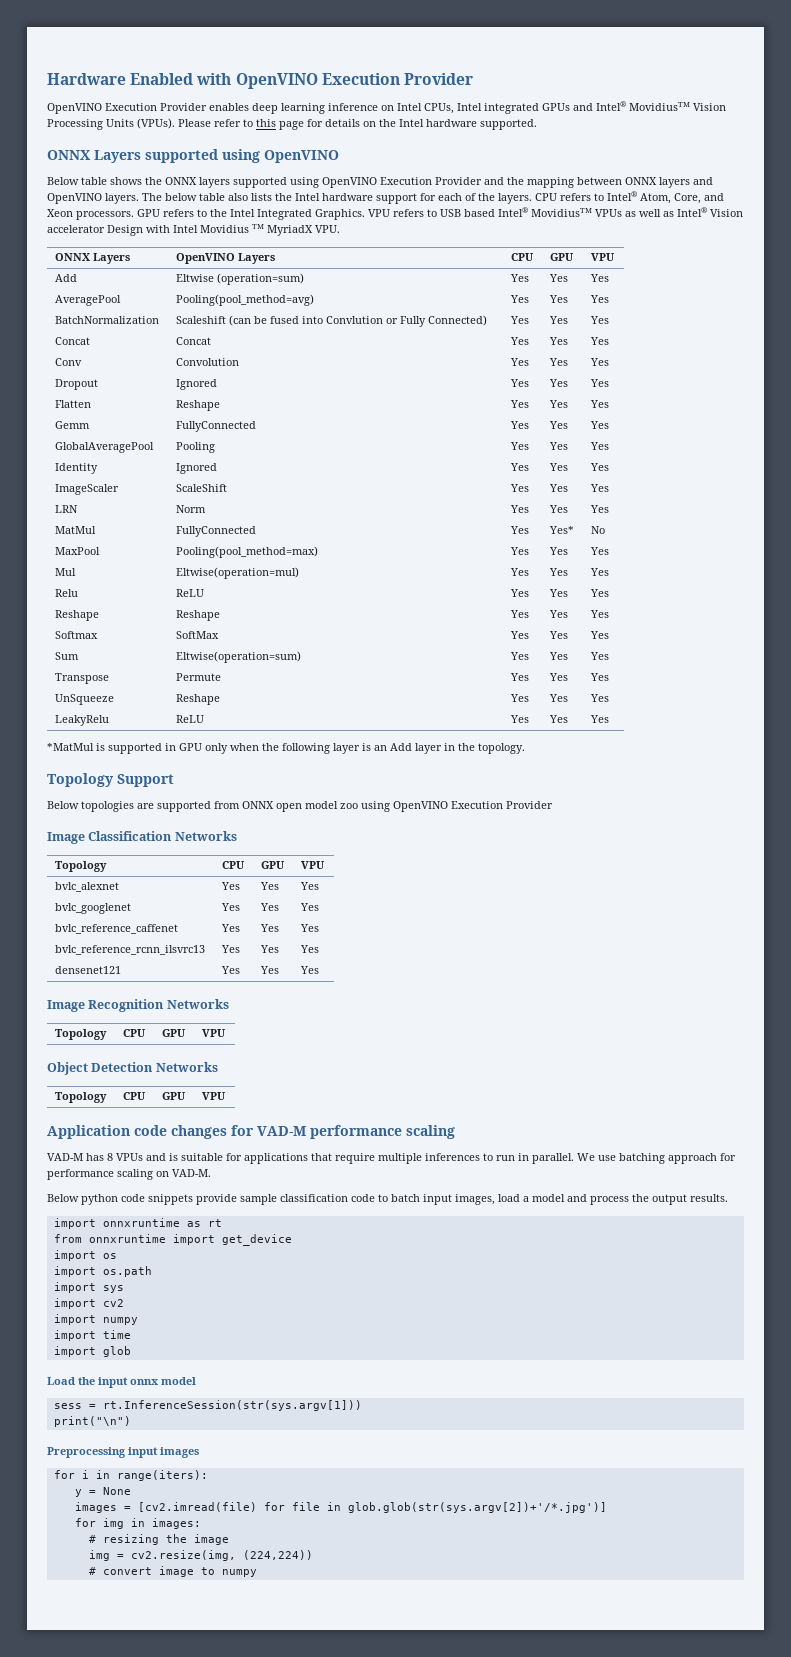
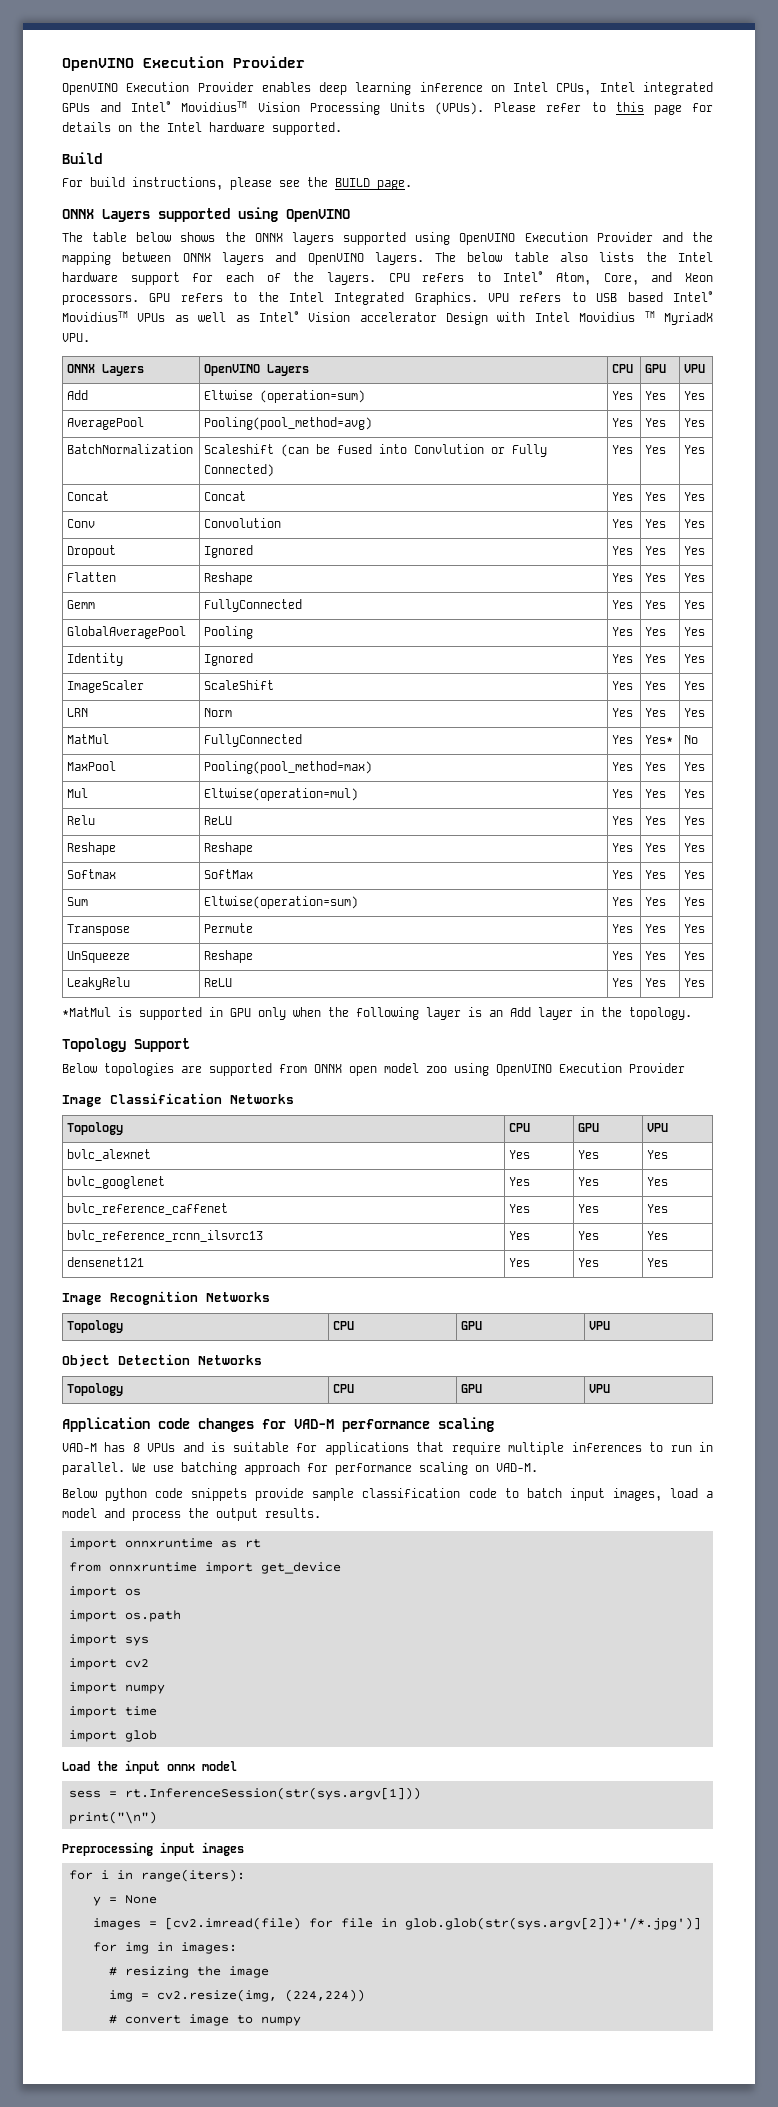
[47,73,232,85] Hardware Enabled with -> (62, 64) none
(537, 124) none -> [62,152,102,164] [62,177,412,190] // Build // For build instructions, please see the BUILD page.
[47,177,107,185] Below table -> [62,232,172,242] The table below

